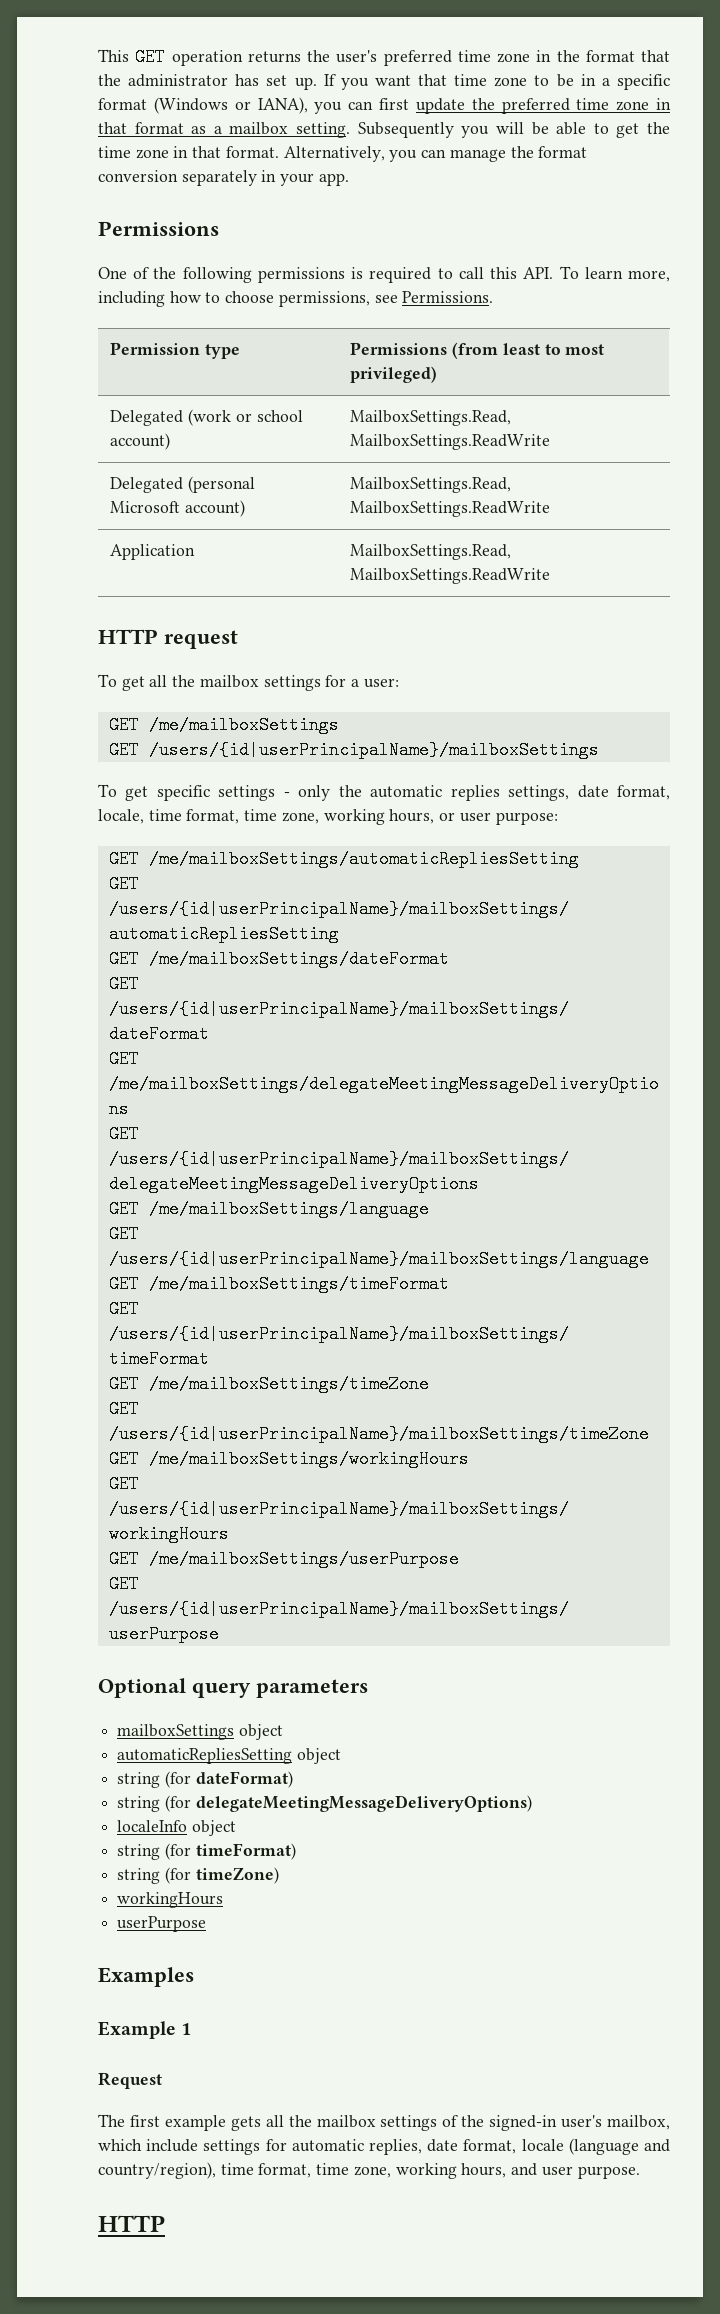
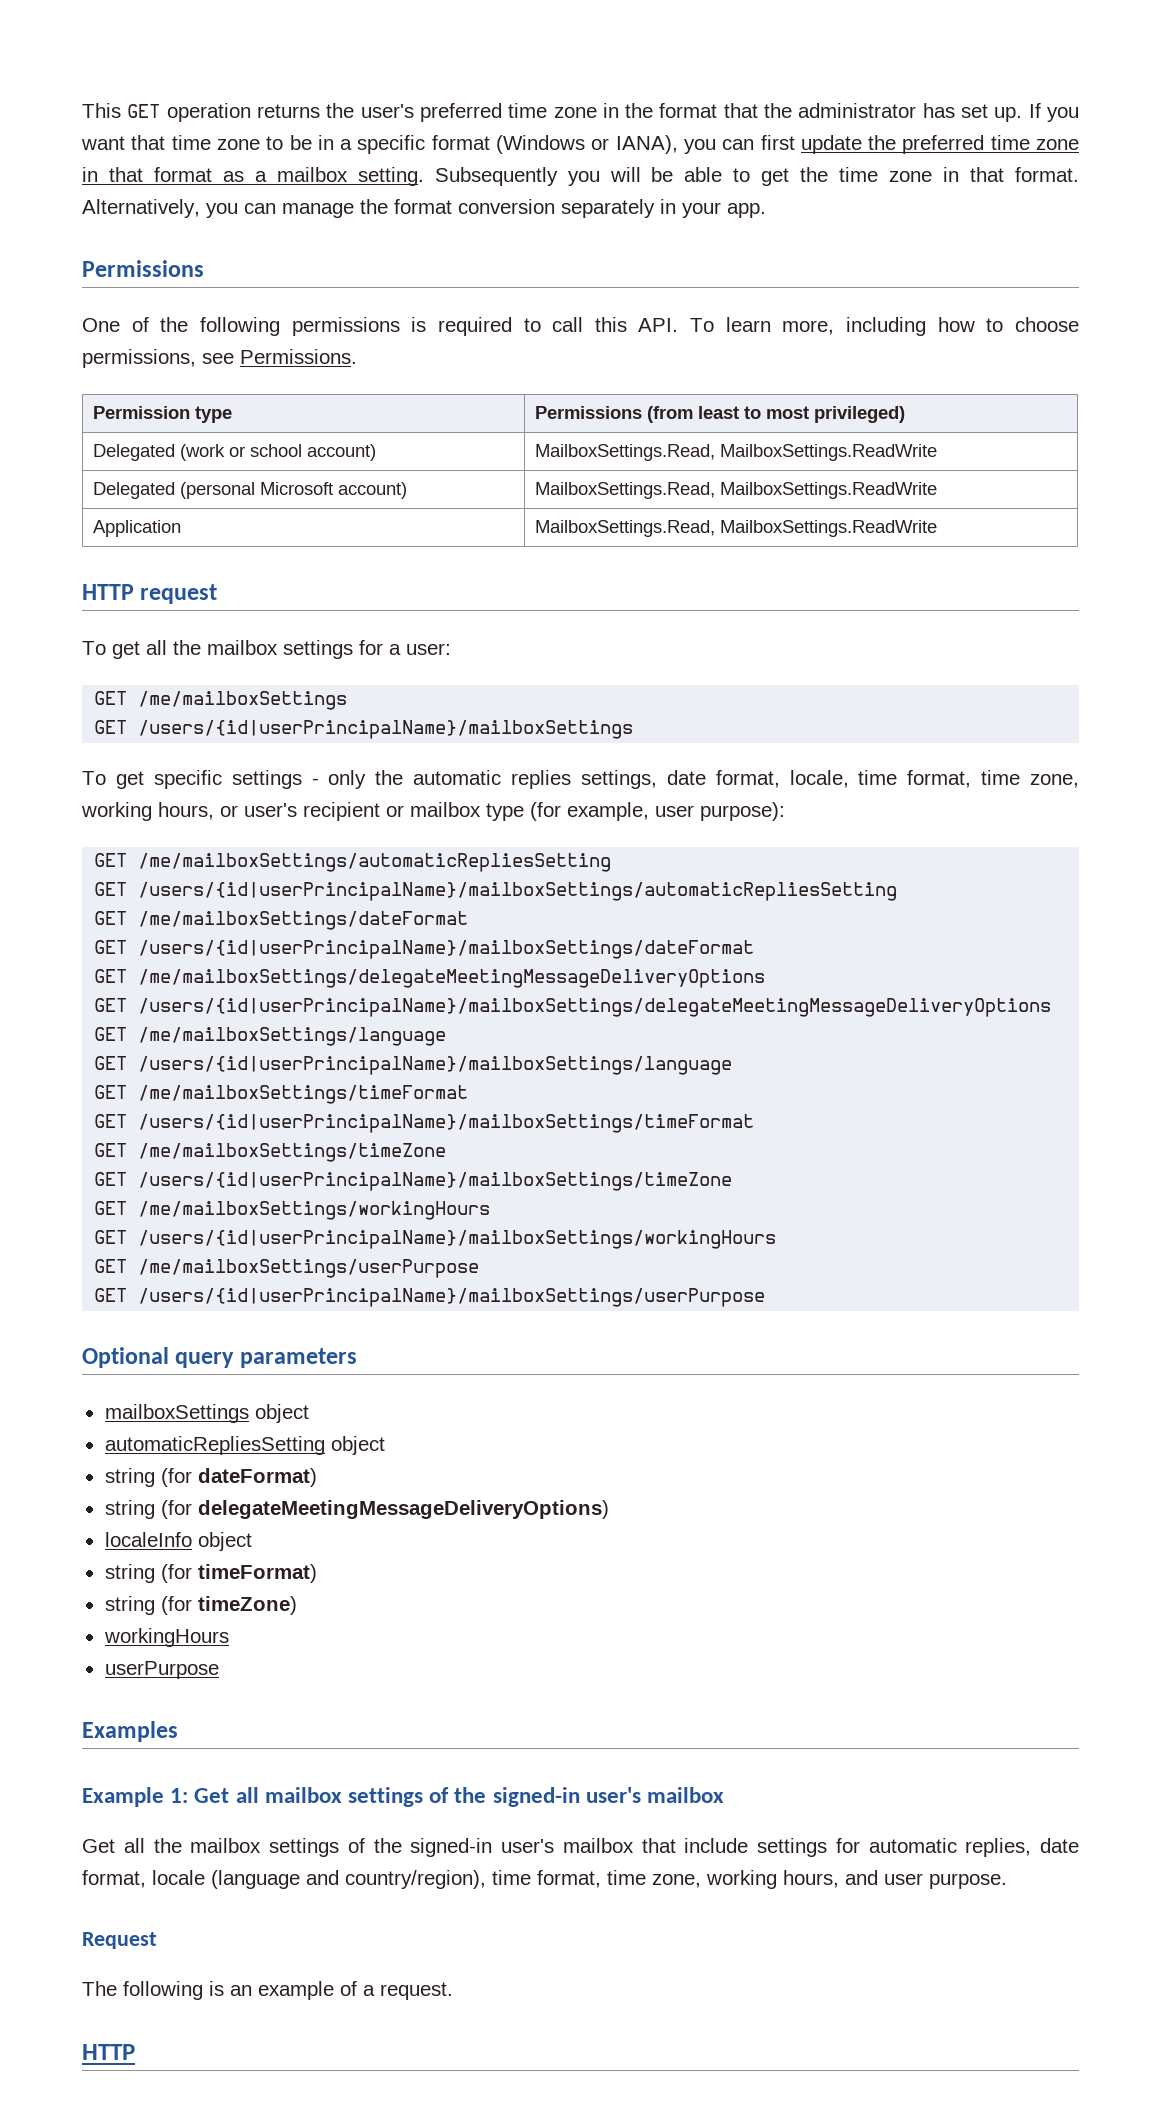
[459,812,558,825] user purpose: -> [244,802,785,821] user's recipient or mailbox type (for example, user purpose):
[181,2023,192,2035] [98,2072,162,2089] [98,2114,261,2131] 1 // Request // The first example gets -> [170,1787,725,1807] [82,1839,115,1853] 1: Get all mailbox settings of the signed-in user's mailbox // Get
[607,2115,671,2130] [98,2139,142,2151] mailbox, which -> [562,1838,676,1853] mailbox that
(640, 2172) none -> [82,1932,157,1949] [82,1981,453,2000] // Request // The following is an example of a request.

